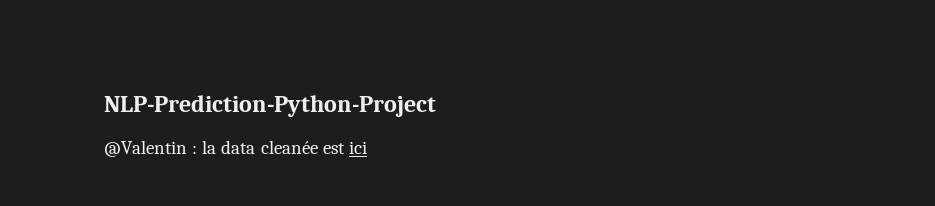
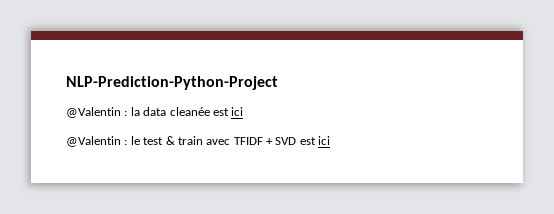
(367, 147) none -> [66,136,331,147] // @Valentin : le test & train avec TFIDF + SVD est ici

